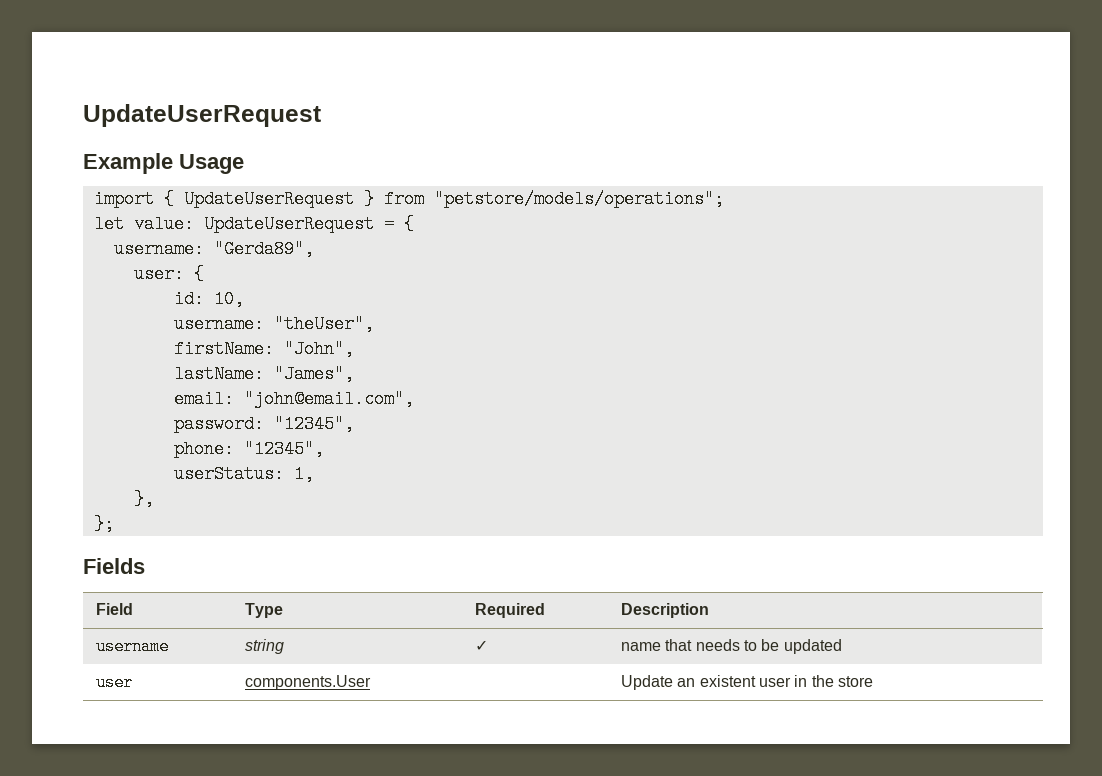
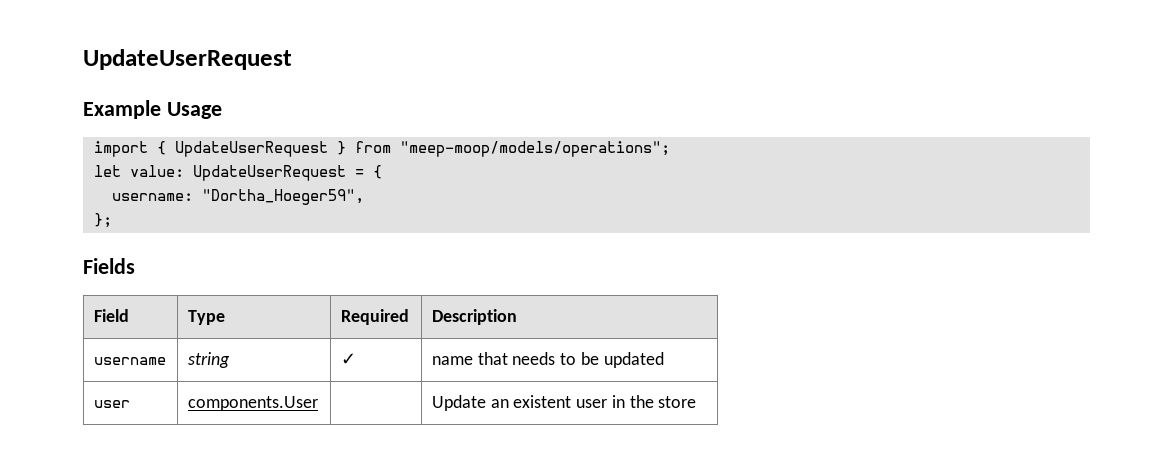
[433,190,724,208] "petstore/models/operations"; -> [399,141,670,157] "meep-moop/models/operations";
[213,240,314,258] [133,265,204,283] [173,290,244,308] [173,315,374,333] [173,340,354,358] [173,365,354,383] [173,390,414,408] [173,415,354,433] [173,440,324,458] [173,465,314,483] [133,490,154,508] "Gerda89", // user: { // id: 10, // username: "theUser", // firstName: "John", // lastName: "James", // email: "john@email.com", // password: "12345", // phone: "12345", // userStatus: 1, // }, -> [201,189,364,205] "Dortha_Hoeger59",

